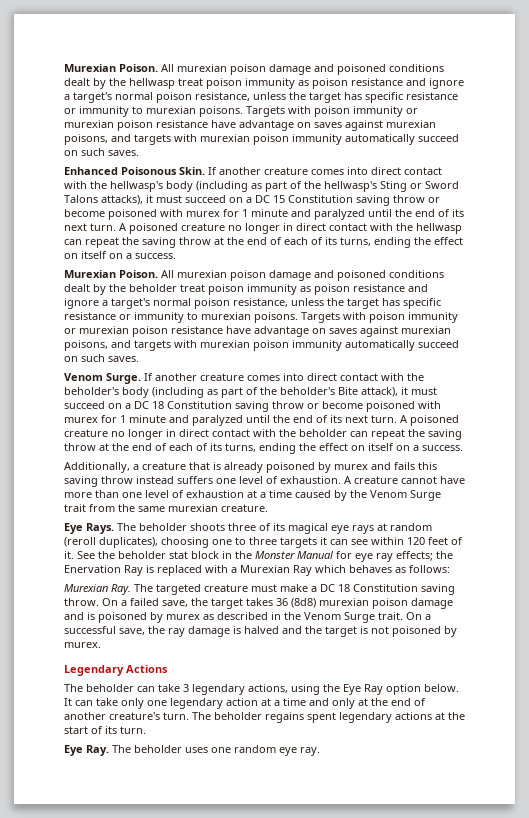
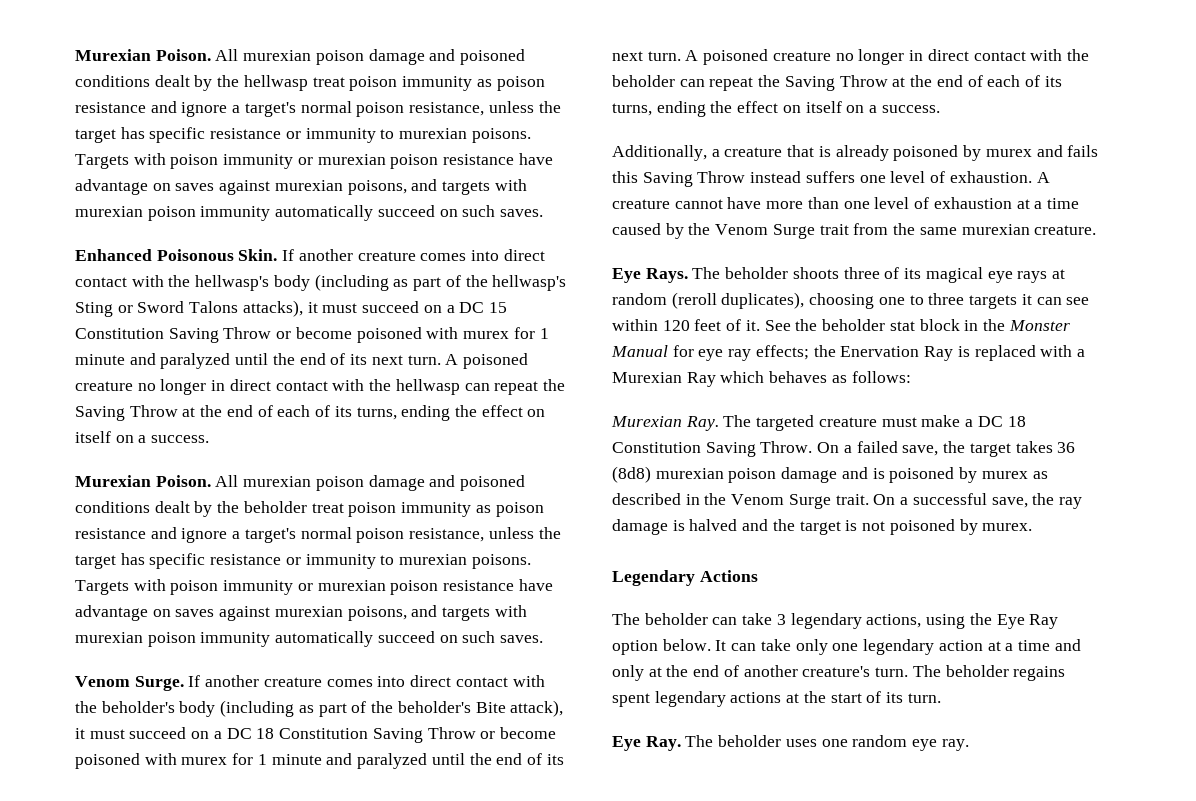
[356,195,425,206] saving throw -> [168,327,272,343] Saving Throw
[142,237,211,248] saving throw -> [75,405,178,421] Saving Throw
[235,401,304,412] saving throw -> [372,727,476,743] Saving Throw
[428,429,462,440] [64,443,96,451] saving throw -> [784,75,888,91] Saving Throw
[64,476,133,487] saving throw -> [642,171,746,187] Saving Throw
[421,584,455,595] [64,598,99,606] saving throw. -> [705,441,813,457] Saving Throw.

